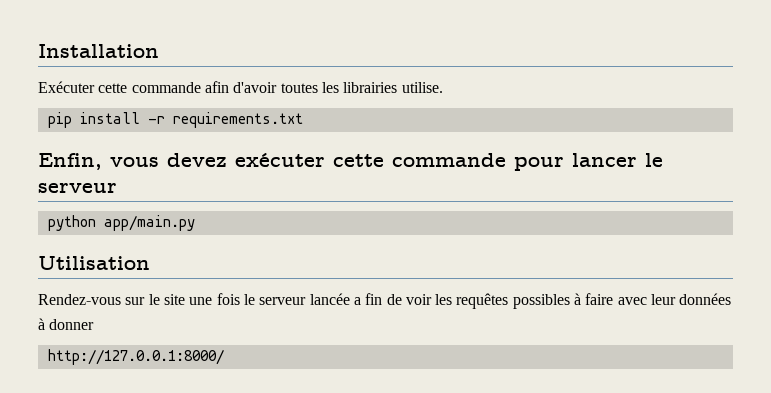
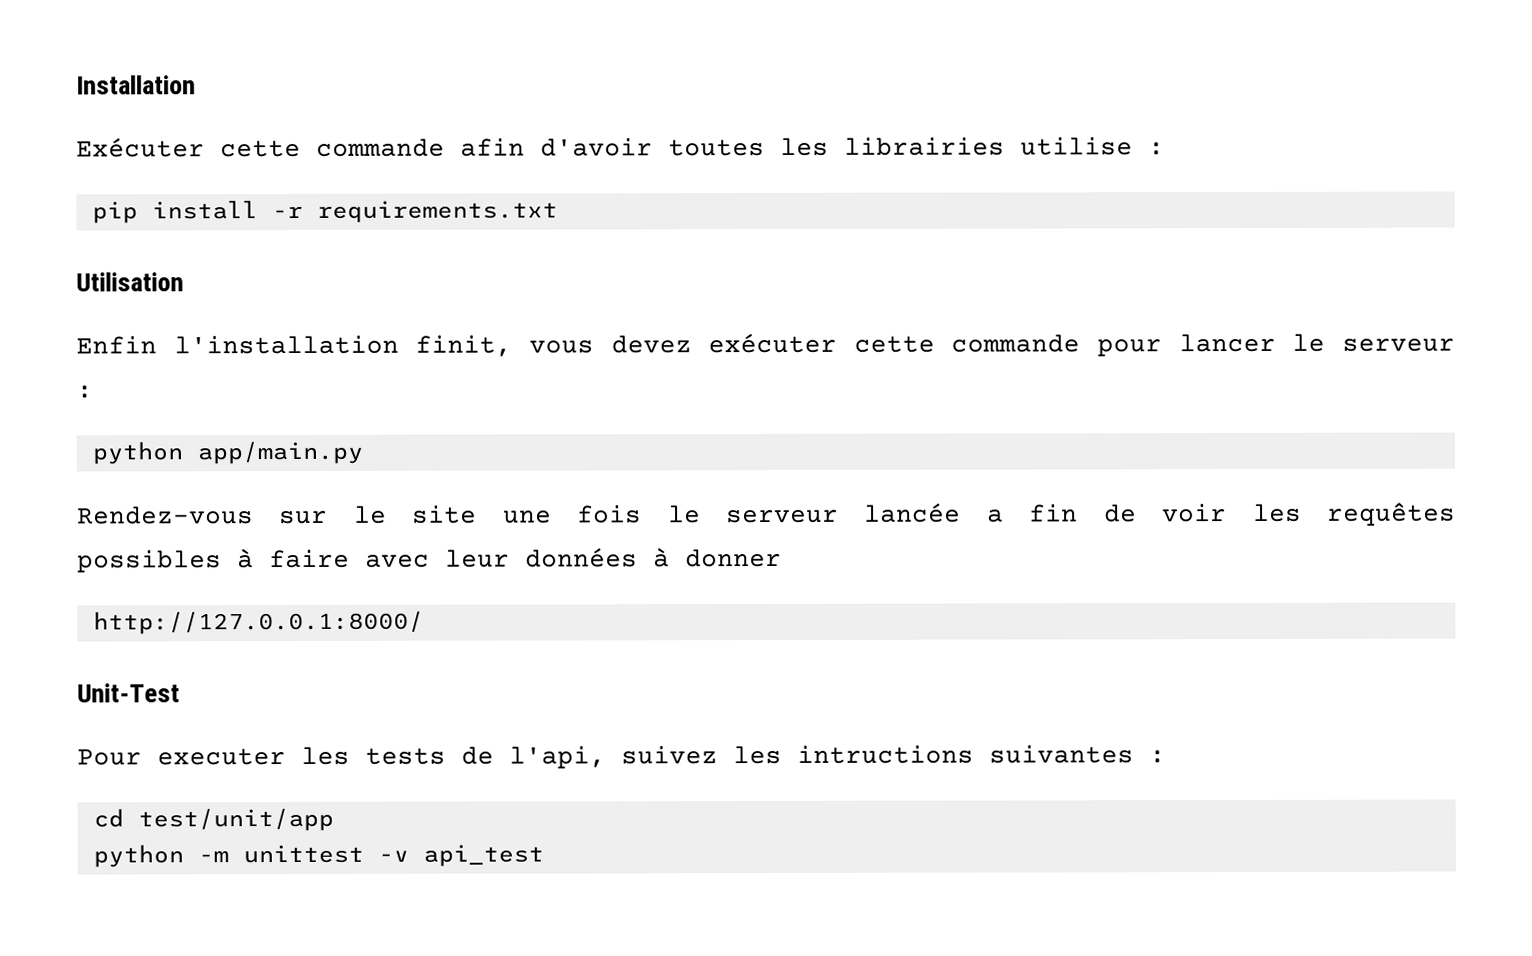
[401,82,443,93] utilise. -> [1020,136,1165,156] utilise :
[38,153,102,170] Enfin, -> [76,272,184,292] [76,334,513,357] Utilisation // Enfin l'installation finit,
(117, 188) none -> [76,385,93,399] :
[38,256,150,270] // Utilisation -> (363, 452) none
(224, 357) none -> [77,683,180,703] [77,744,1166,769] [92,807,334,832] [92,844,544,868] // Unit-Test // Pour executer les tests de l'api, suivez les intructions suivantes : // cd test/unit/app // python -m unittest -v api_test

